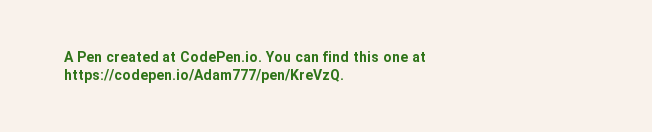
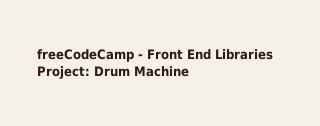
[64,51,426,62] [64,69,344,83] A Pen created at CodePen.io. You can find this one at https://codepen.io/Adam777/pen/KreVzQ. -> [37,49,273,62] [37,66,189,79] freeCodeCamp - Front End Libraries Project: Drum Machine

